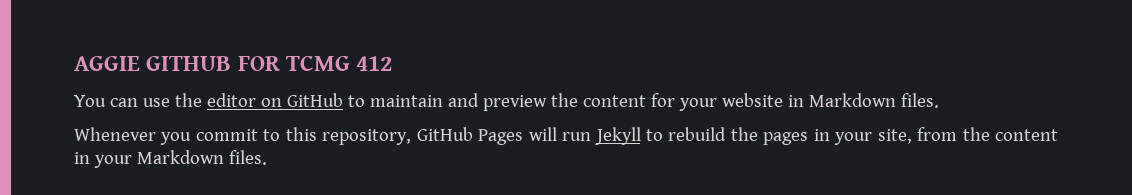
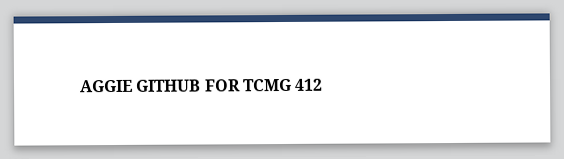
[74,93,939,111] [74,127,1059,145] [74,150,267,168] // You can use the editor on GitHub to maintain and preview the content for your website in Markdown files. // Whenever you commit to this repository, GitHub Pages will run Jekyll to rebuild the pages in your site, from the content in your Markdown files. -> (324, 84) none

